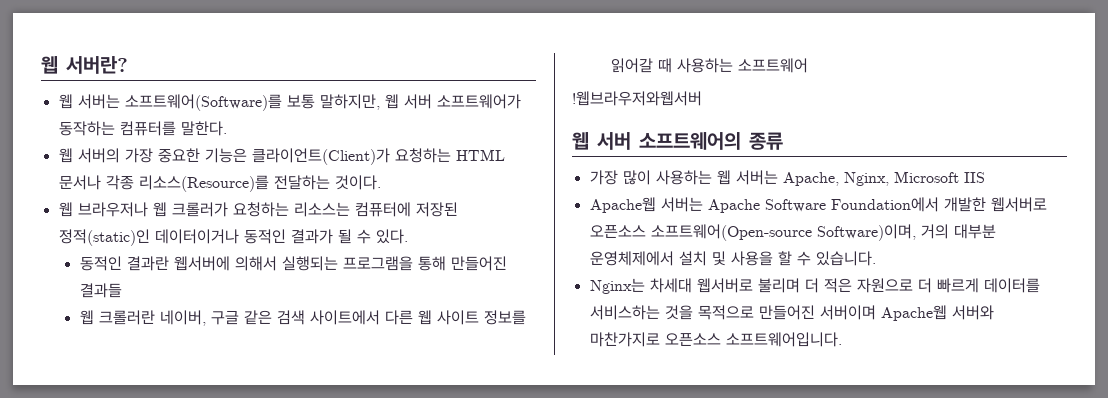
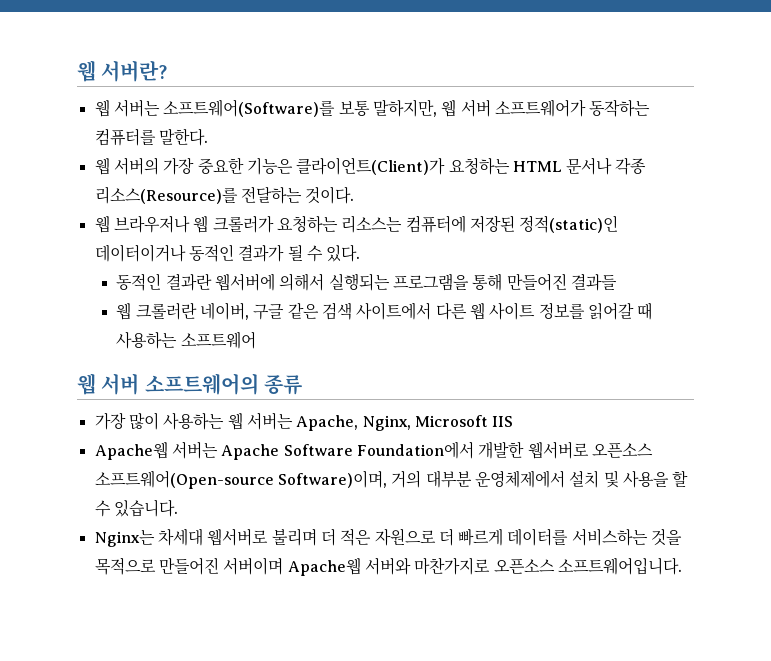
[572,91,702,106] // !웹브라우저와웹서버 -> (256, 340) none

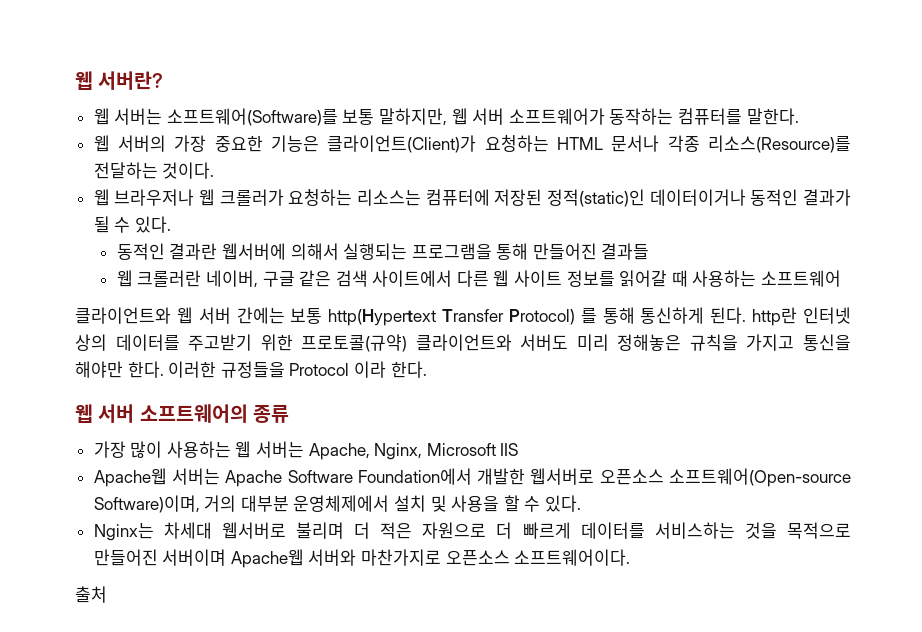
(256, 340) none -> [75,307,851,326] [75,334,851,352] [75,361,427,378] // 클라이언트와 웹 서버 간에는 보통 http(Hypertext Transfer Protocol) 를 통해 통신하게 된다. http란 인터넷 상의 데이터를 주고받기 위한 프로토콜(규약) 클라이언트와 서버도 미리 정해놓은 규칙을 가지고 통신을 해야만 한다. 이러한 규정들을 Protocol 이라 한다.
[113,499,178,517] 있습니다. -> [545,495,582,512] 있다.
[557,557,682,575] 소프트웨어입니다. -> [514,549,631,566] [75,586,107,603] 소프트웨어이다. // 출처

